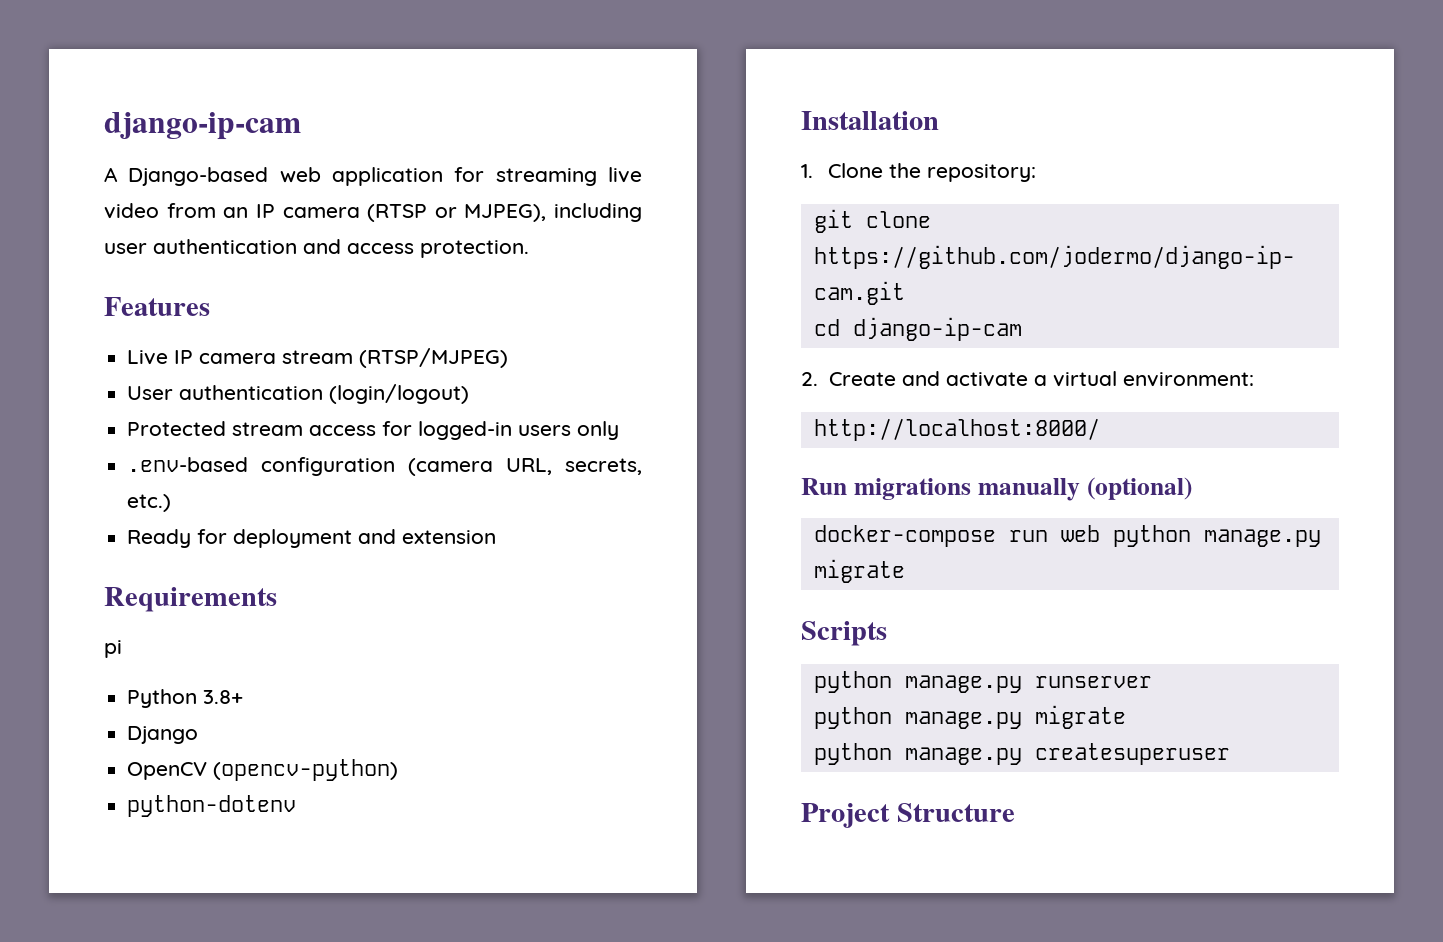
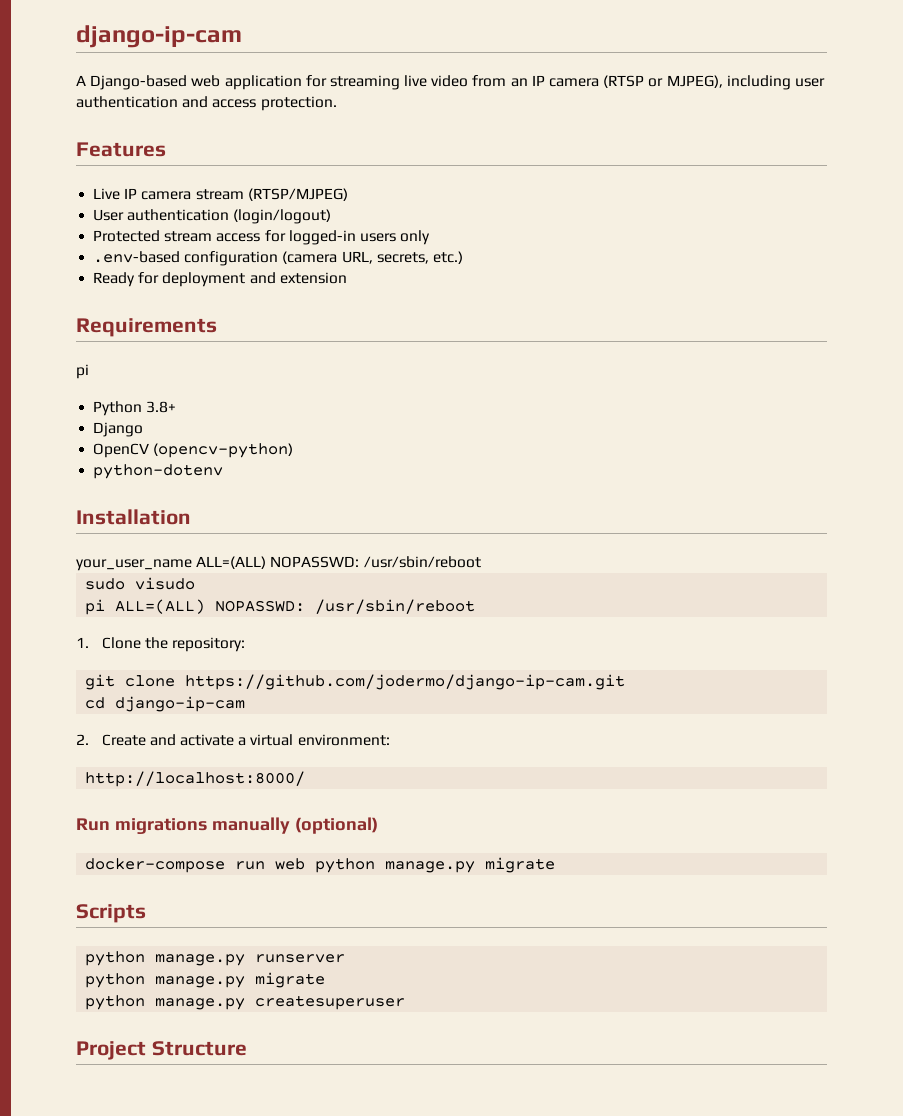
(939, 120) none -> [76,556,481,571] [85,577,196,590] [85,599,476,615] // your_user_name ALL=(ALL) NOPASSWD: /usr/sbin/reboot // sudo visudo // pi ALL=(ALL) NOPASSWD: /usr/sbin/reboot

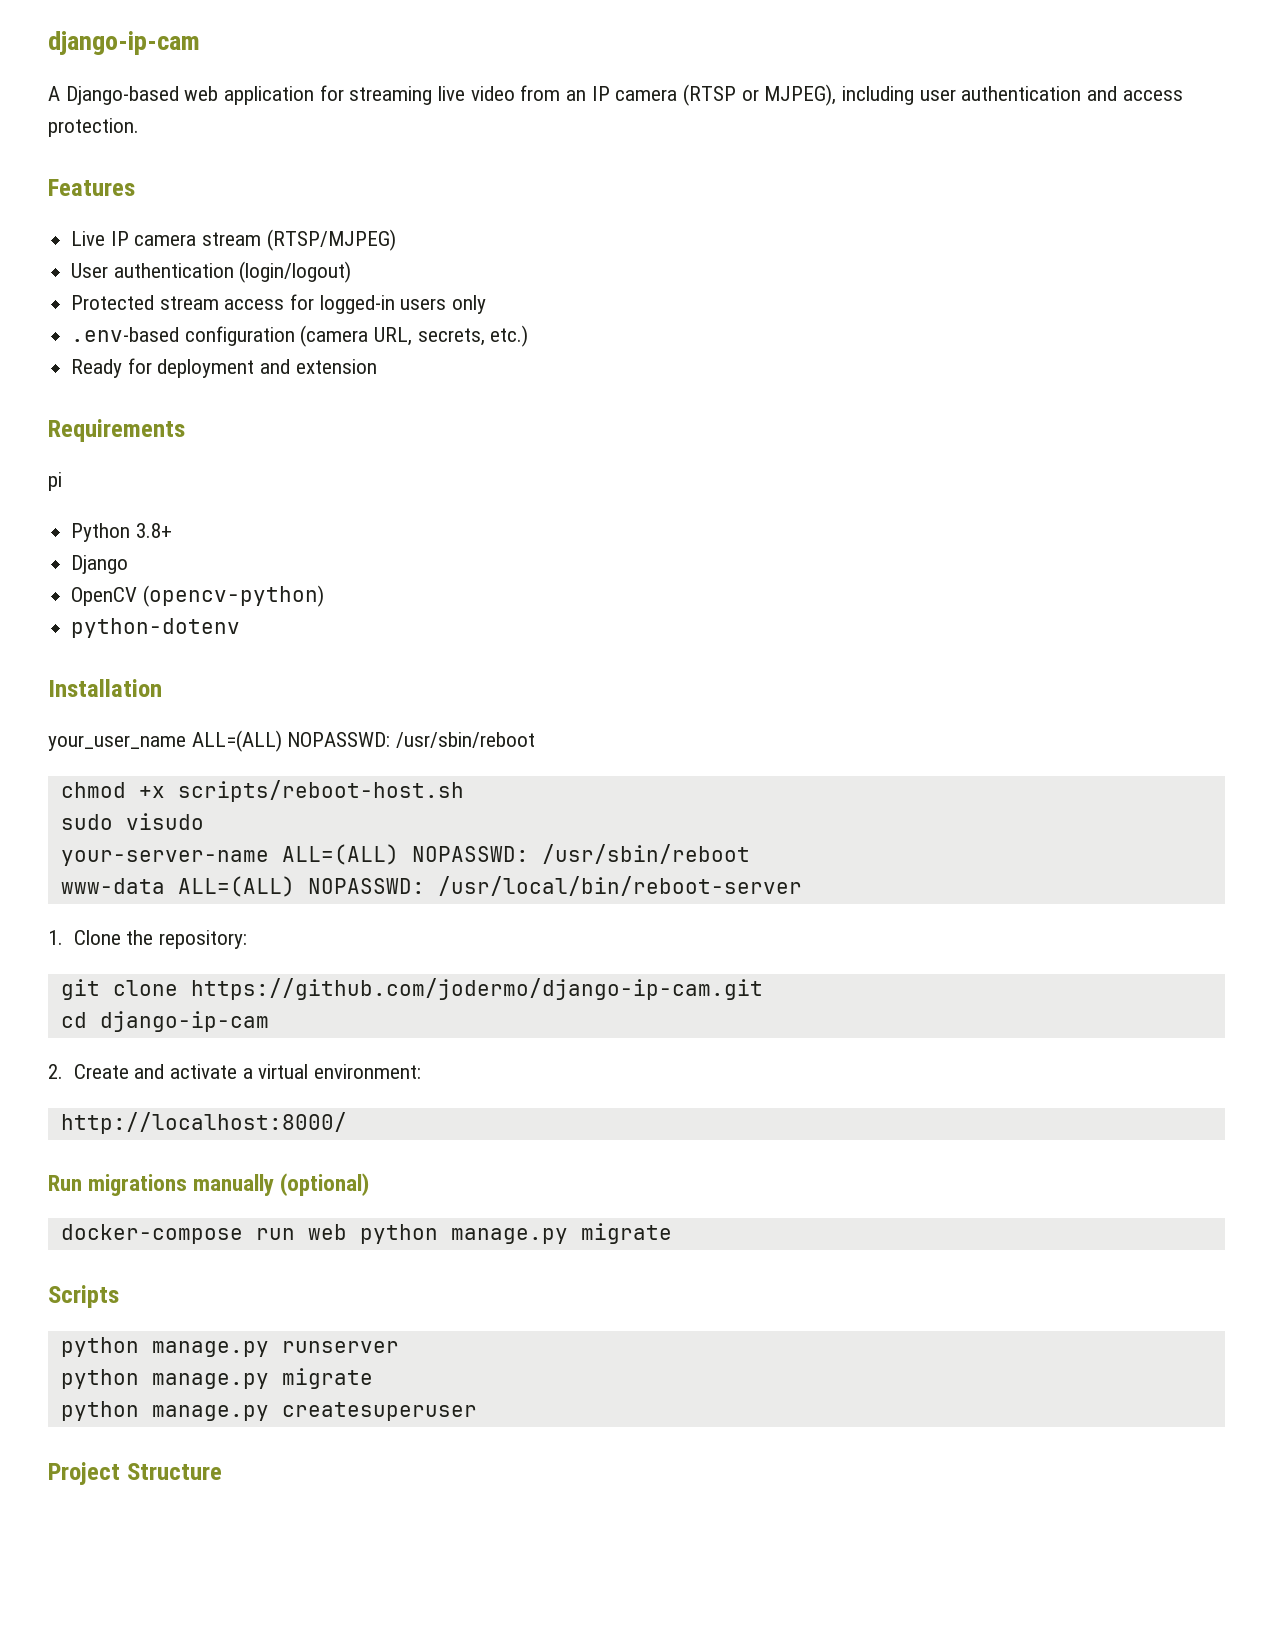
(481, 562) none -> [60,780,464,802] // chmod +x scripts/reboot-host.sh
[85,599,476,615] pi ALL=(ALL) NOPASSWD: /usr/sbin/reboot -> [60,844,750,866] [60,876,802,897] your-server-name ALL=(ALL) NOPASSWD: /usr/sbin/reboot // www-data ALL=(ALL) NOPASSWD: /usr/local/bin/reboot-server

